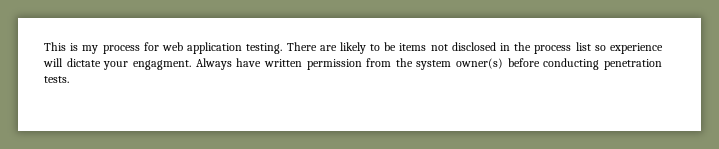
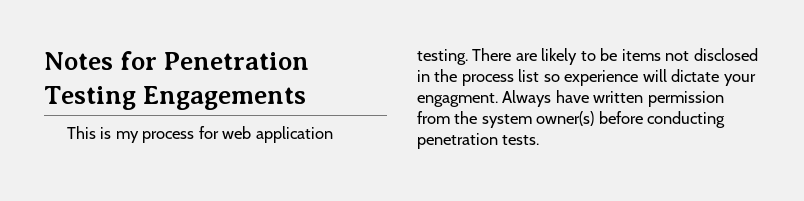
(44, 46) none -> [44,51,310,70] [44,86,306,110] Notes for Penetration Testing Engagements //

